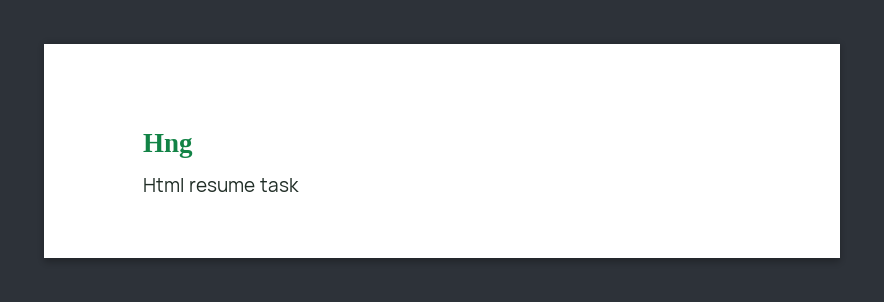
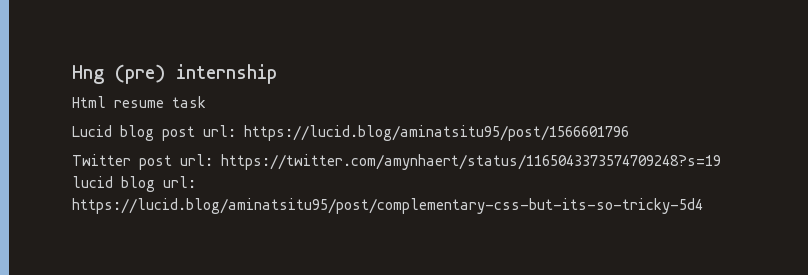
(193, 146) none -> [115,64,277,84] (pre) internship
(300, 185) none -> [72,125,629,141] [72,154,721,170] [72,176,196,192] [72,198,703,214] // Lucid blog post url: https://lucid.blog/aminatsitu95/post/1566601796 // Twitter post url: https://twitter.com/amynhaert/status/1165043373574709248?s=19 lucid blog url: https://lucid.blog/aminatsitu95/post/complementary-css-but-its-so-tricky-5d4

